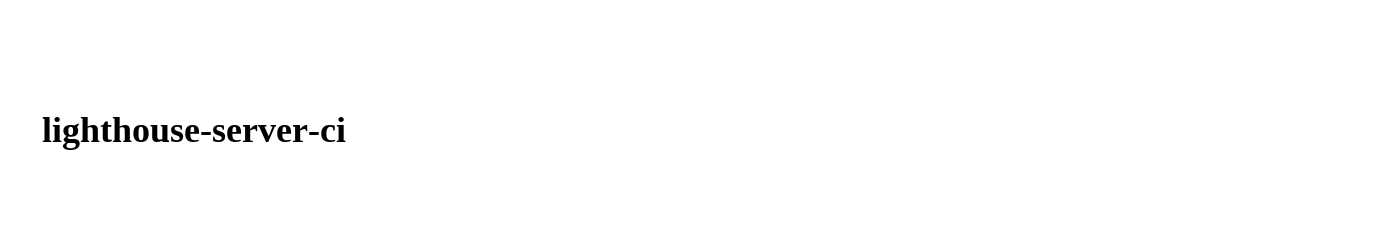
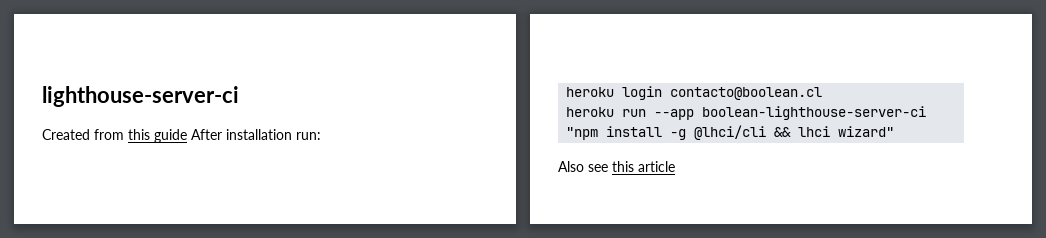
(346, 133) none -> [42,129,321,143] [566,86,823,100] [566,106,927,120] [566,125,895,140] [558,161,675,172] // Created from this guide After installation run: // heroku login contacto@boolean.cl // heroku run --app boolean-lighthouse-server-ci "npm install -g @lhci/cli && lhci wizard" // Also see this article

